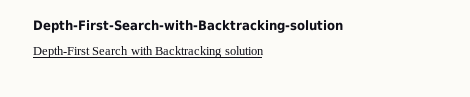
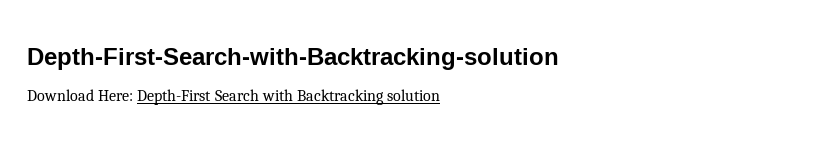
(343, 26) none -> [27,89,134,101] Download Here:

